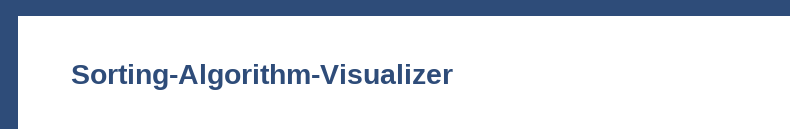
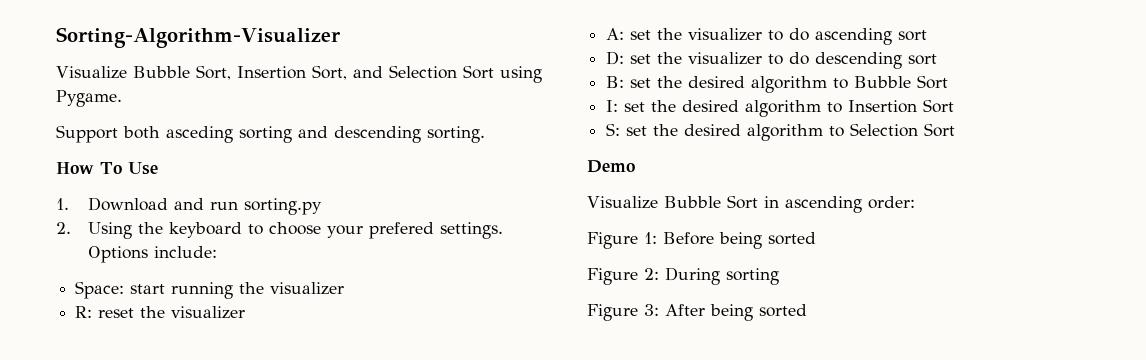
(453, 77) none -> [56,65,542,83] [56,90,122,107] [56,125,485,143] [56,162,158,175] [56,197,322,215] [56,222,503,239] [87,246,217,263] [75,281,345,299] [75,306,246,319] [606,28,928,45] [606,51,938,69] [606,75,949,93] [606,99,955,117] [606,123,956,141] [587,160,635,173] [587,195,915,213] [587,232,816,249] [587,267,779,285] [587,304,807,321] // Visualize Bubble Sort, Insertion Sort, and Selection Sort using Pygame. // Support both asceding sorting and descending sorting. // How To Use // 1. Download and run sorting.py // 2. Using the keyboard to choose your prefered settings. Options include: // Space: start running the visualizer // R: reset the visualizer // A: set the visualizer to do ascending sort // D: set the visualizer to do descending sort // B: set the desired algorithm to Bubble Sort // I: set the desired algorithm to Insertion Sort // S: set the desired algorithm to Selection Sort // Demo // Visualize Bubble Sort in ascending order: // Figure 1: Before being sorted // Figure 2: During sorting // Figure 3: After being sorted

